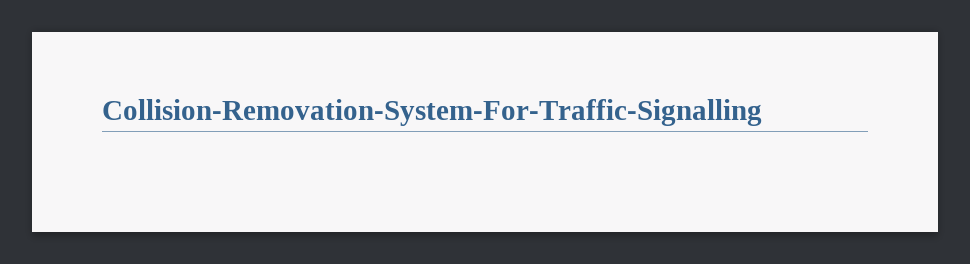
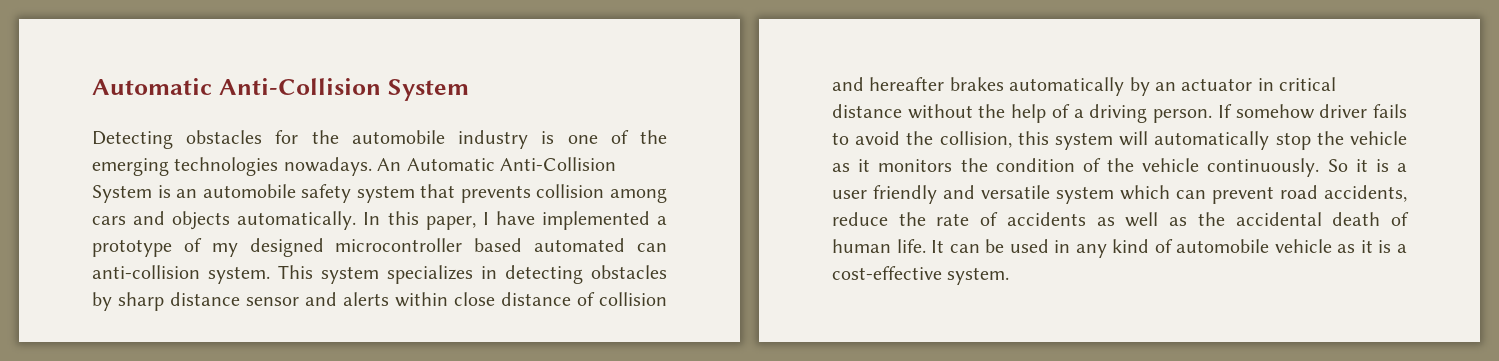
[102,99,762,126] Collision-Removation-System-For-Traffic-Signalling -> [92,78,469,101] [92,130,667,149] [92,157,616,176] [92,184,667,203] [92,211,668,230] [92,238,668,257] [92,265,667,284] [92,292,667,311] [832,77,1337,96] [832,104,1407,123] [832,131,1407,150] [832,158,1407,177] [832,185,1407,204] [832,212,1409,227] [832,239,1407,258] [832,266,1010,285] Automatic Anti-Collision System // Detecting obstacles for the automobile industry is one of the emerging technologies nowadays. An Automatic Anti-Collision System is an automobile safety system that prevents collision among cars and objects automatically. In this paper, I have implemented a prototype of my designed microcontroller based automated can anti-collision system. This system specializes in detecting obstacles by sharp distance sensor and alerts within close distance of collision and hereafter brakes automatically by an actuator in critical distance without the help of a driving person. If somehow driver fails to avoid the collision, this system will automatically stop the vehicle as it monitors the condition of the vehicle continuously. So it is a user friendly and versatile system which can prevent road accidents, reduce the rate of accidents as well as the accidental death of human life. It can be used in any kind of automobile vehicle as it is a cost-effective system.

